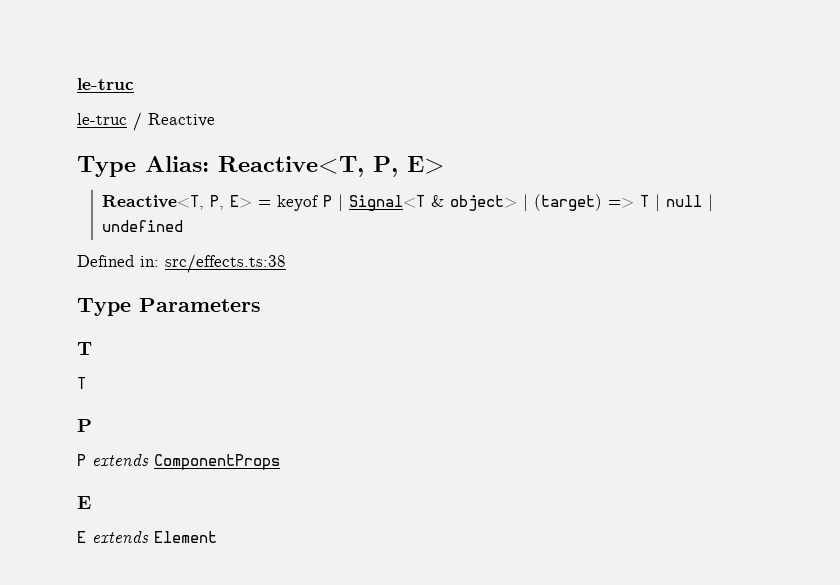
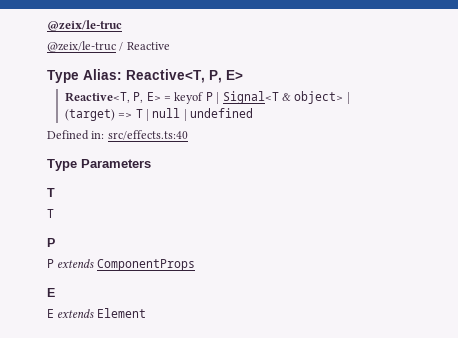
[77,78,134,90] [77,113,127,125] le-truc // le-truc -> [47,20,122,31] [47,41,116,52] @zeix/le-truc // @zeix/le-truc
[165,254,286,273] src/effects.ts:38 -> [107,130,188,140] src/effects.ts:40

